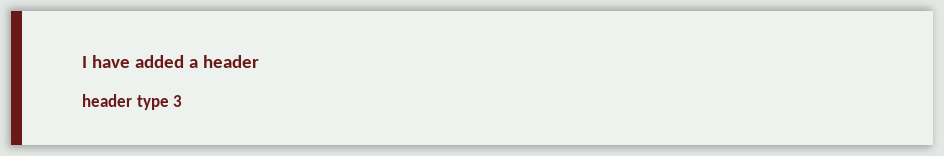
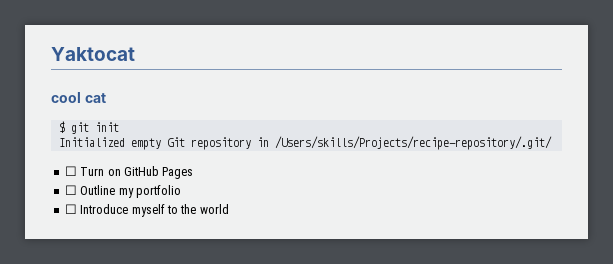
[82,55,259,68] [82,94,183,110] I have added a header // header type 3 -> [51,47,135,61] [51,92,106,103] [58,121,119,134] [58,136,552,150] [64,166,194,179] [64,185,181,198] [64,204,229,217] Yaktocat // cool cat // $ git init // Initialized empty Git repository in /Users/skills/Projects/recipe-repository/.git/ // ☐ Turn on GitHub Pages // ☐ Outline my portfolio // ☐ Introduce myself to the world

